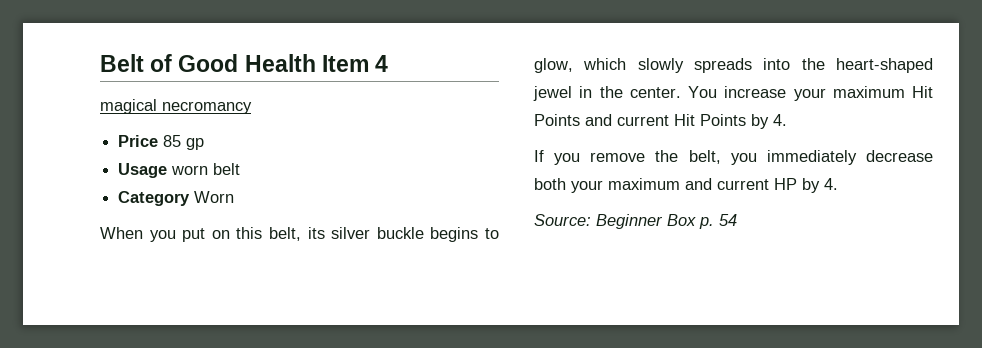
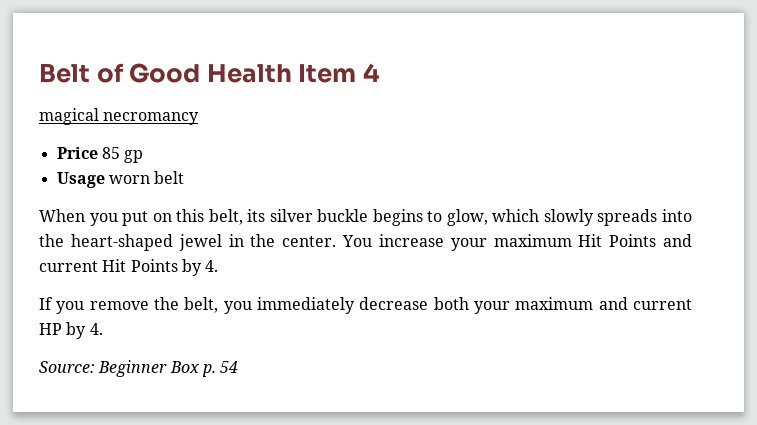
[118,191,235,206] // Category Worn -> (185, 177) none

